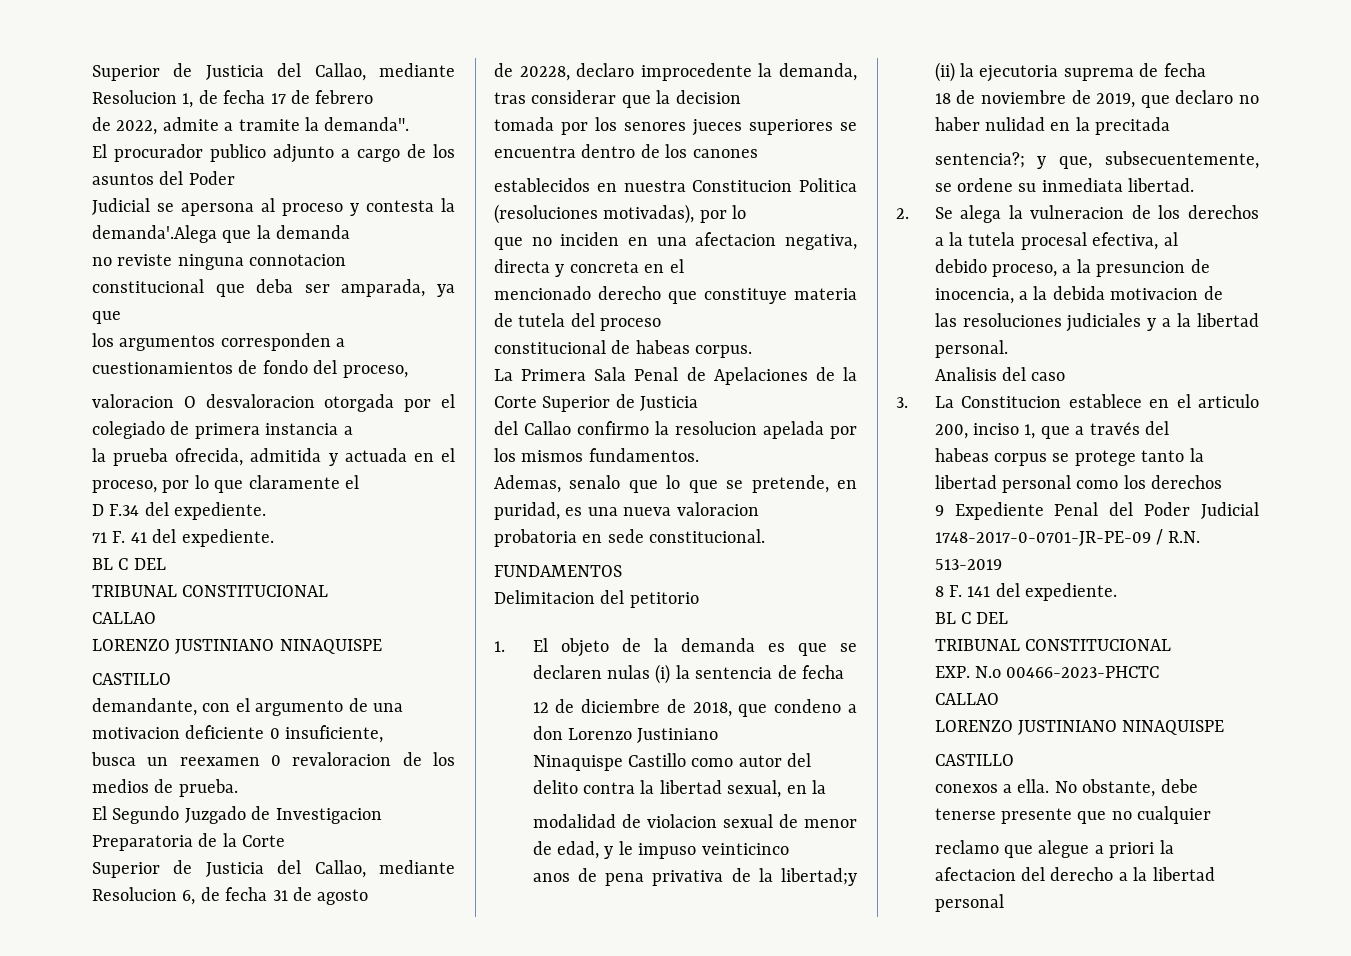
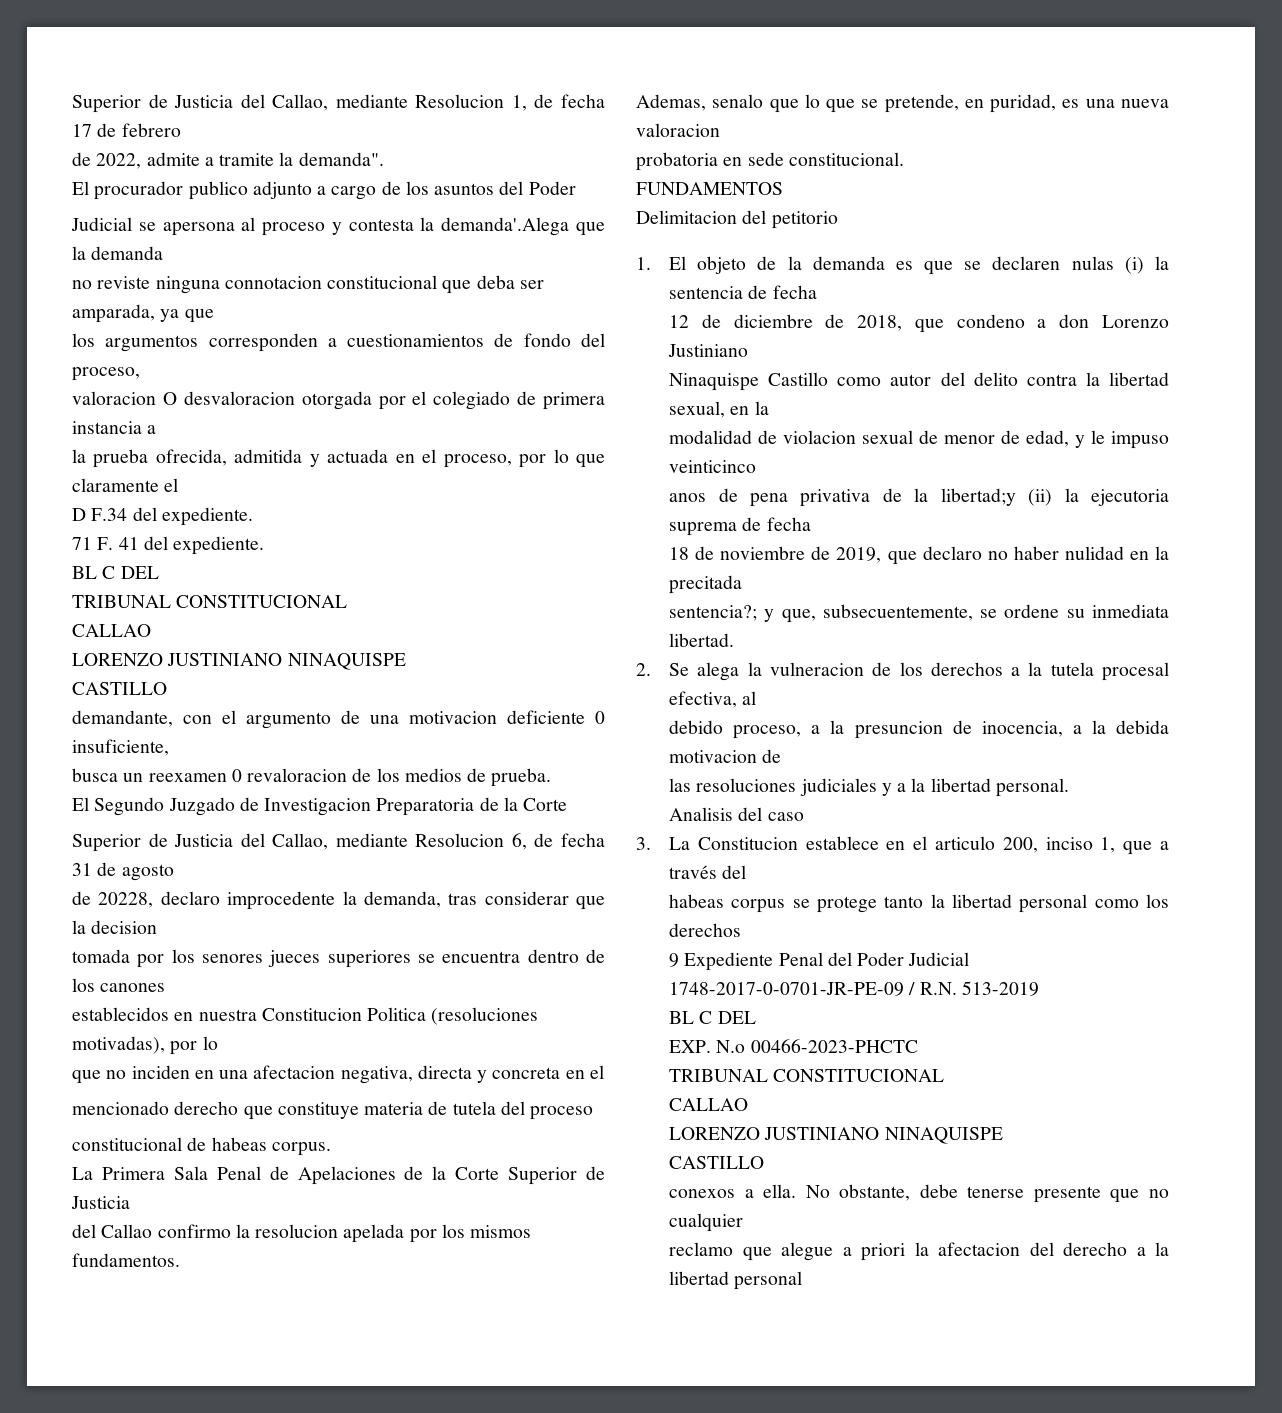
[934,583,1118,601] [934,612,1009,624] [934,639,1172,651] // 8 F. 141 del expediente. // BL C DEL // TRIBUNAL CONSTITUCIONAL -> [669,1011,756,1024] // BL C DEL
(1160, 672) none -> [669,1069,945,1082] // TRIBUNAL CONSTITUCIONAL

